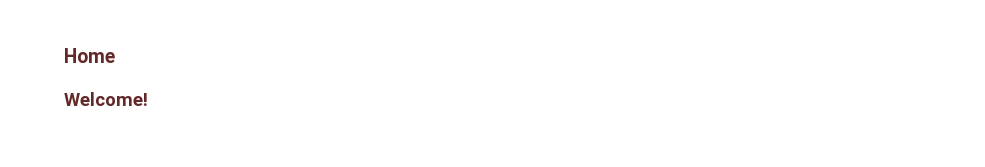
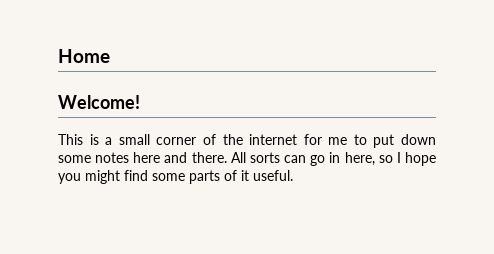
(148, 99) none -> [58,134,436,148] [58,152,436,166] [58,170,293,184] // This is a small corner of the internet for me to put down some notes here and there. All sorts can go in here, so I hope you might find some parts of it useful.

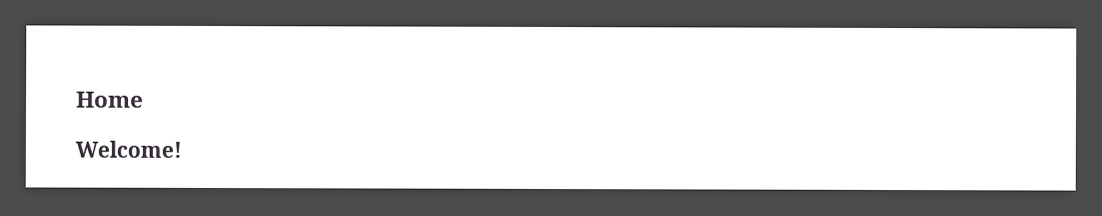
[58,134,436,148] [58,152,436,166] [58,170,293,184] // This is a small corner of the internet for me to put down some notes here and there. All sorts can go in here, so I hope you might find some parts of it useful. -> (182, 149) none

